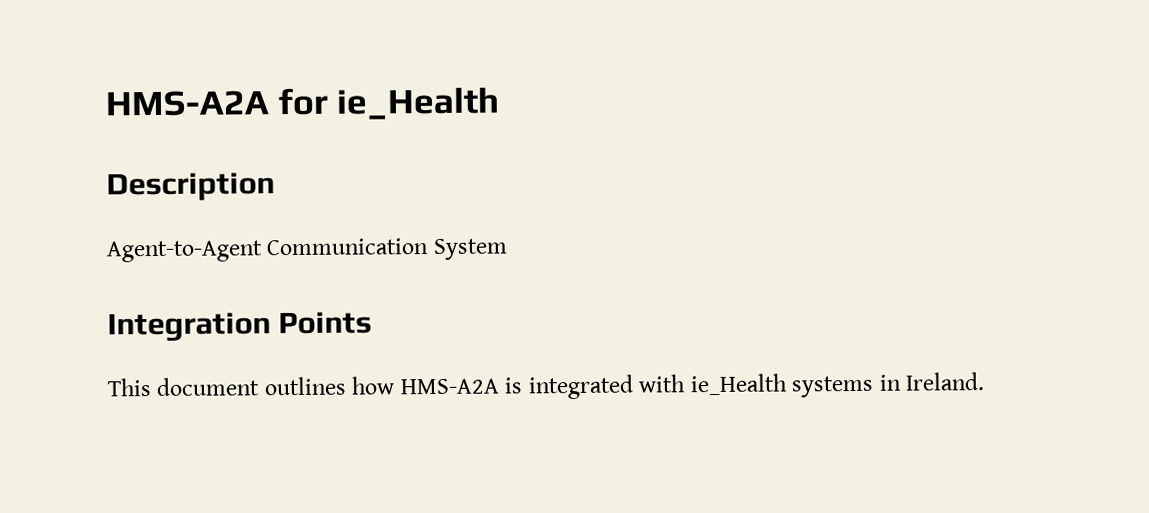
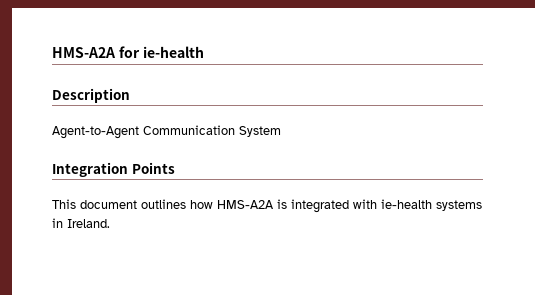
[336,87,501,120] ie_Health -> [142,46,204,58] ie-health
[689,373,787,396] ie_Health -> [381,199,432,209] ie-health

